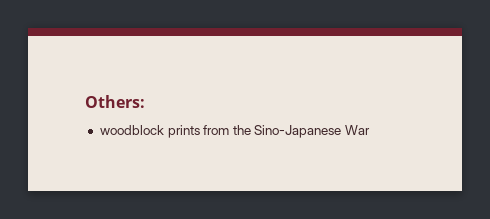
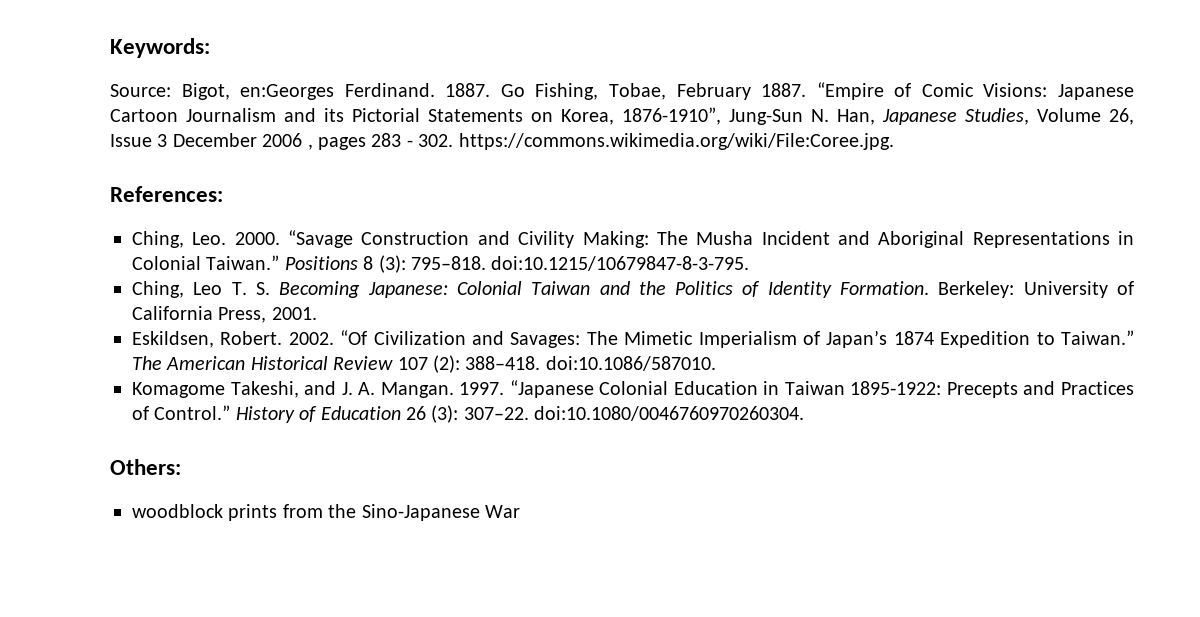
(85, 101) none -> [110,38,210,58] [110,82,1134,100] [110,107,1134,125] [110,133,894,150] [110,186,223,202] [132,230,1135,248] [132,255,750,273] [132,281,1134,298] [132,306,317,323] [132,330,1134,348] [132,355,716,373] [132,380,1134,398] [132,405,805,423] Keywords: // Source: Bigot, en:Georges Ferdinand. 1887. Go Fishing, Tobae, February 1887. “Empire of Comic Visions: Japanese Cartoon Journalism and its Pictorial Statements on Korea, 1876-1910”, Jung-Sun N. Han, Japanese Studies, Volume 26, Issue 3 December 2006 , pages 283 - 302. https://commons.wikimedia.org/wiki/File:Coree.jpg. // References: // Ching, Leo. 2000. “Savage Construction and Civility Making: The Musha Incident and Aboriginal Representations in Colonial Taiwan.” Positions 8 (3): 795–818. doi:10.1215/10679847-8-3-795. // Ching, Leo T. S. Becoming Japanese: Colonial Taiwan and the Politics of Identity Formation. Berkeley: University of California Press, 2001. // Eskildsen, Robert. 2002. “Of Civilization and Savages: The Mimetic Imperialism of Japan’s 1874 Expedition to Taiwan.” The American Historical Review 107 (2): 388–418. doi:10.1086/587010. // Komagome Takeshi, and J. A. Mangan. 1997. “Japanese Colonial Education in Taiwan 1895‐1922: Precepts and Practices of Control.” History of Education 26 (3): 307–22. doi:10.1080/0046760970260304. //

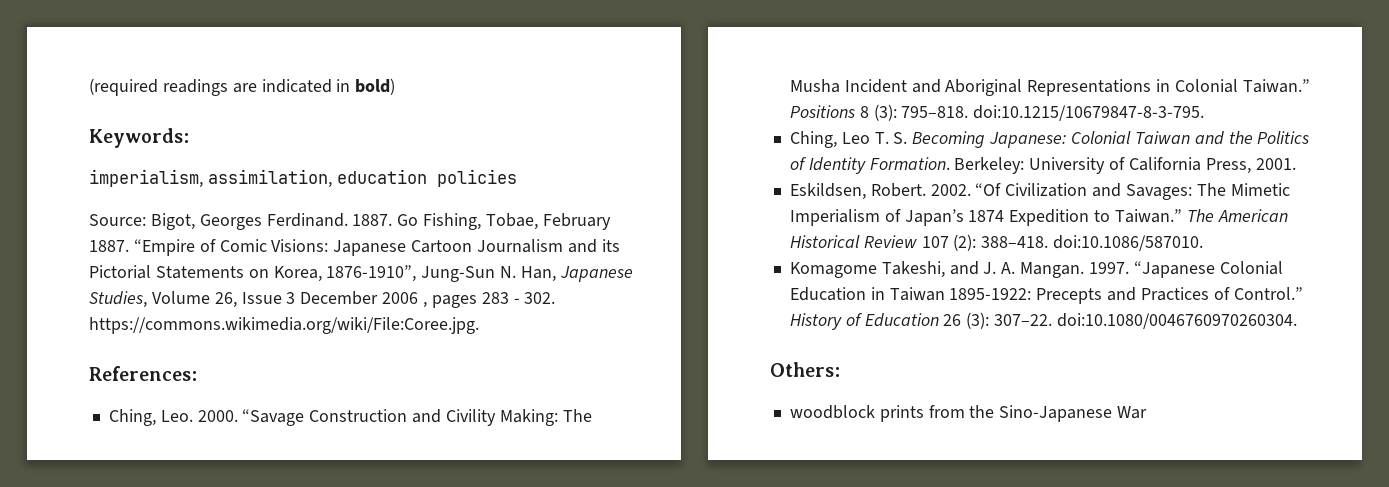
[110,38,210,58] Keywords: -> [89,78,396,96] [89,128,189,148] [89,169,517,188] (required readings are indicated in bold) // Keywords: // imperialism, assimilation, education policies
[240,84,335,100] en:Georges -> [199,214,262,230] Georges

